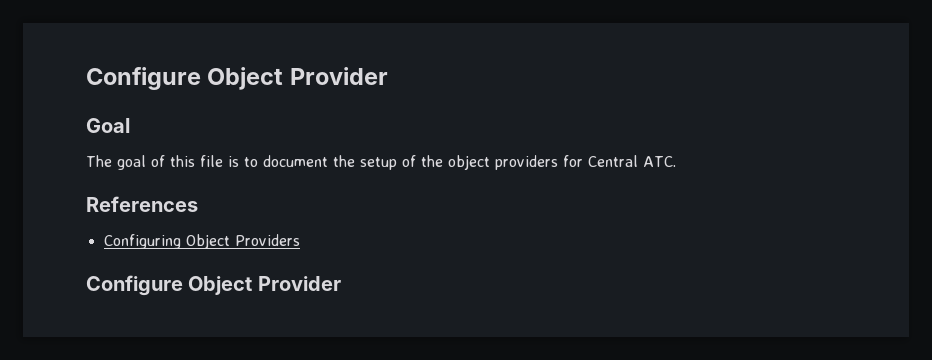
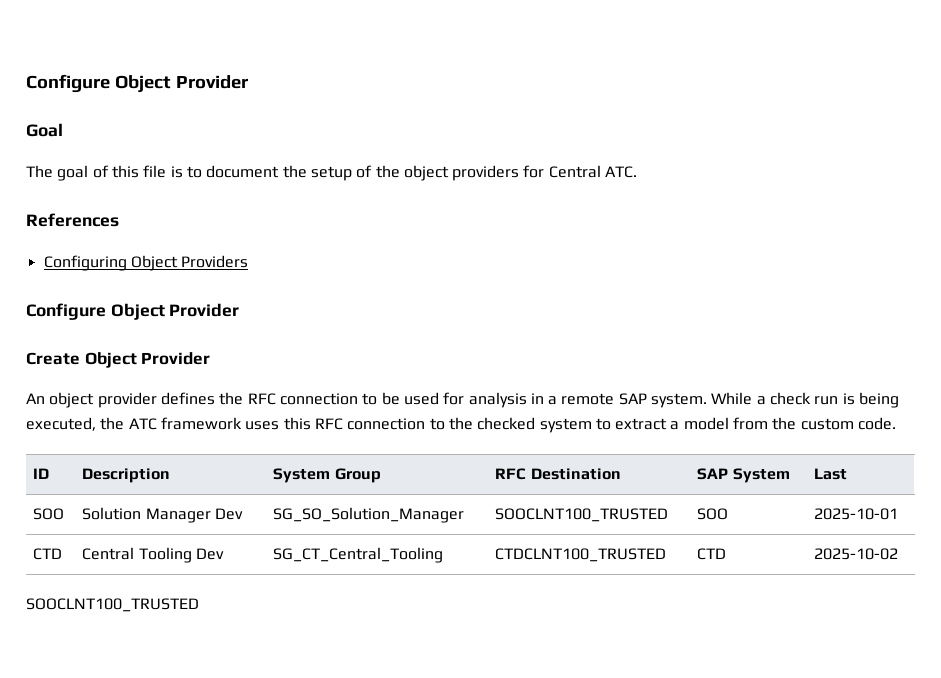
(341, 283) none -> [26,352,211,368] [26,392,900,408] [26,417,897,433] [33,468,50,479] [82,468,171,483] [273,468,381,483] [495,468,621,480] [697,468,790,483] [814,468,848,480] [33,508,65,520] [82,507,243,523] [273,507,465,523] [495,508,669,522] [697,508,729,520] [814,508,899,520] [33,548,63,560] [82,547,224,563] [273,547,444,563] [495,548,667,562] [697,548,727,560] [814,548,899,560] [26,598,199,612] // Create Object Provider // An object provider defines the RFC connection to be used for analysis in a remote SAP system. While a check run is being executed, the ATC framework uses this RFC connection to the checked system to extract a model from the custom code. // ID | Description | System Group | RFC Destination | SAP System | Last // SOO | Solution Manager Dev | SG_SO_Solution_Manager | SOOCLNT100_TRUSTED | SOO | 2025-10-01 // CTD | Central Tooling Dev | SG_CT_Central_Tooling | CTDCLNT100_TRUSTED | CTD | 2025-10-02 // SOOCLNT100_TRUSTED

